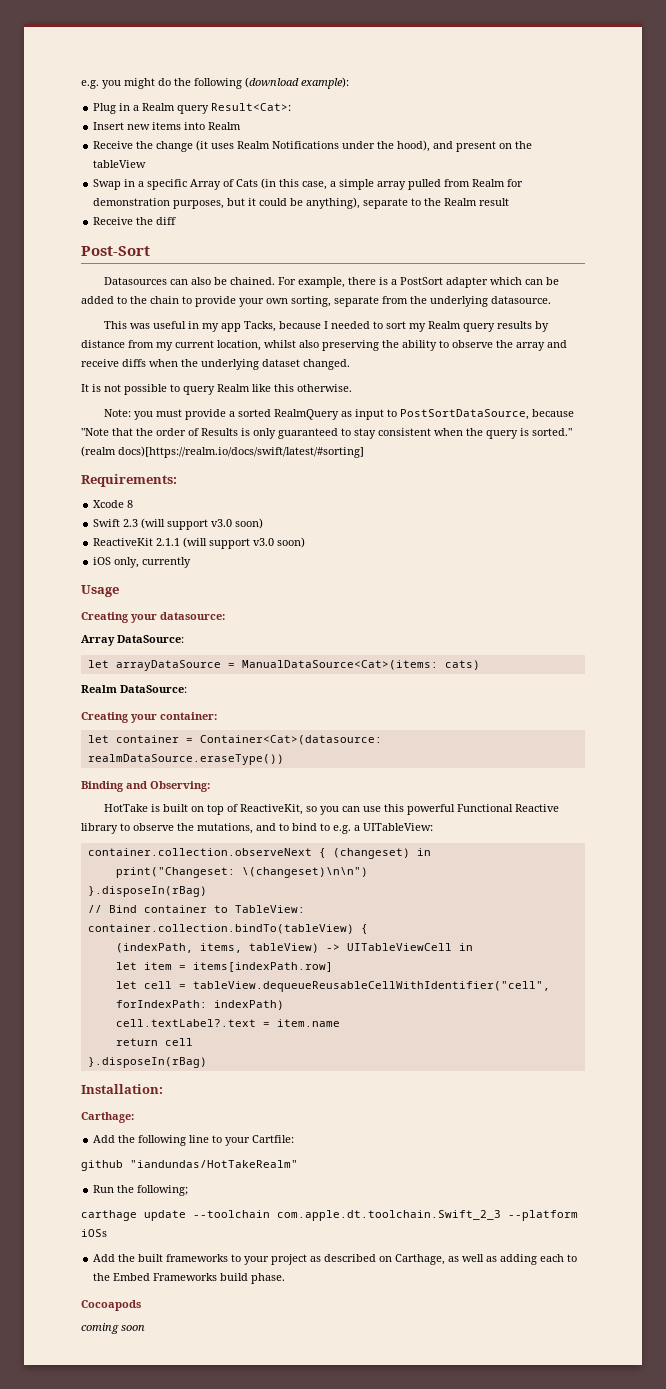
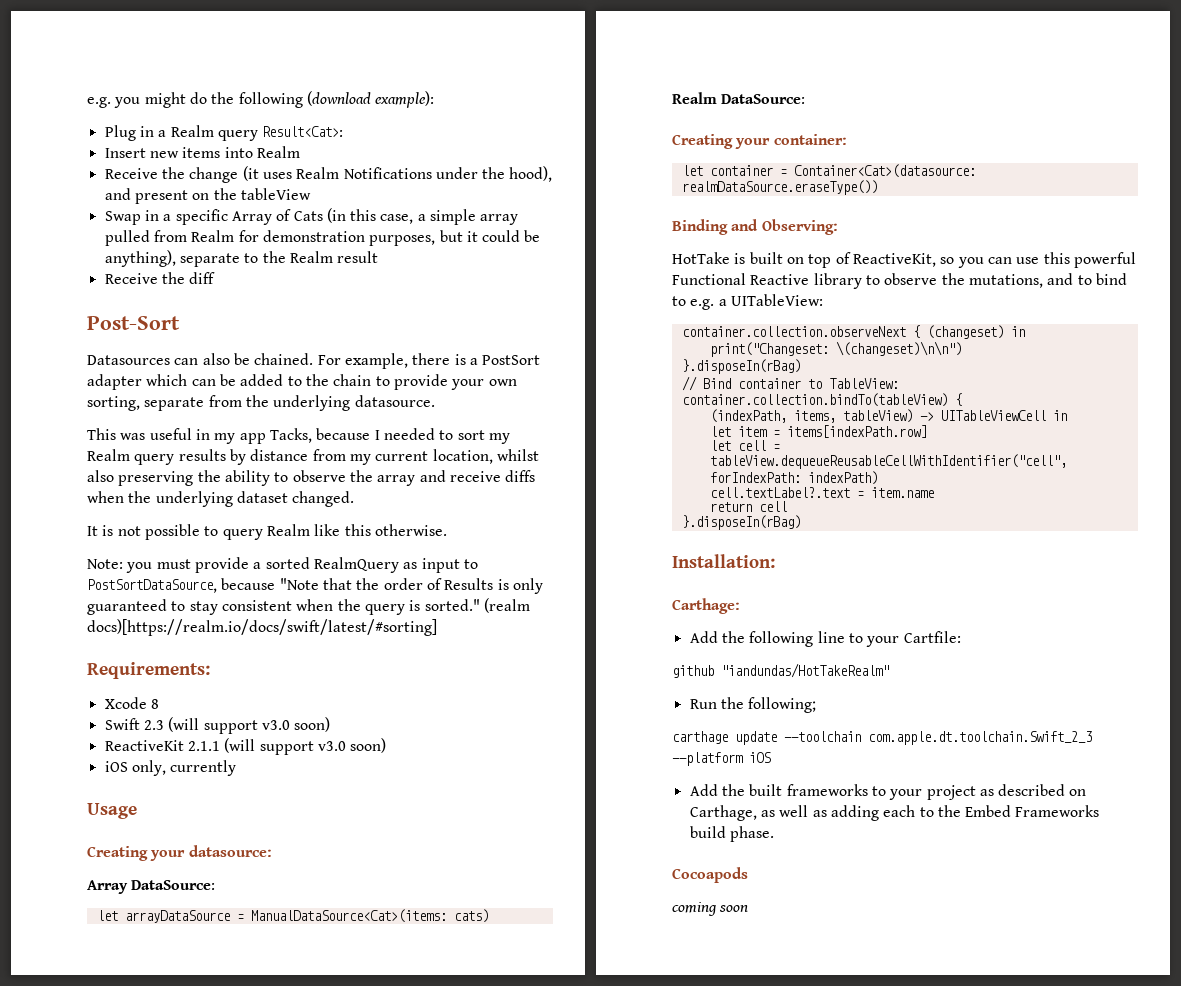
[81,1229,107,1237] iOSs -> [749,752,771,763] iOS

